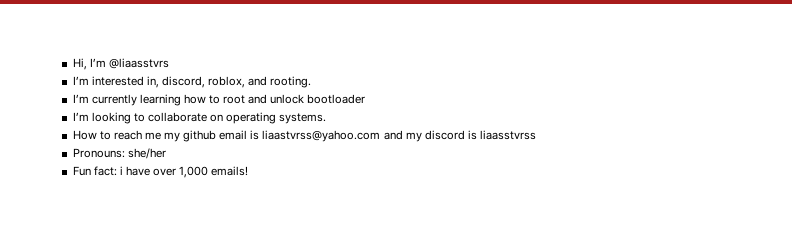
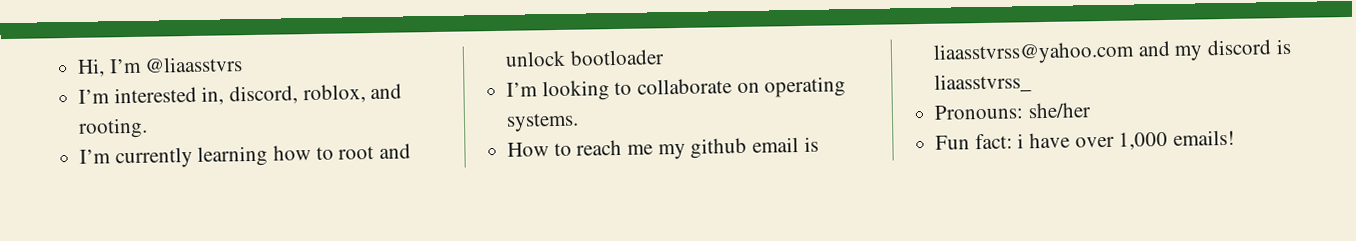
[262,130,381,142] liaastvrss@yahoo.com -> [933,41,1136,65] liaasstvrss@yahoo.com
[480,130,537,140] liaasstvrss -> [934,73,1033,93] liaasstvrss_

